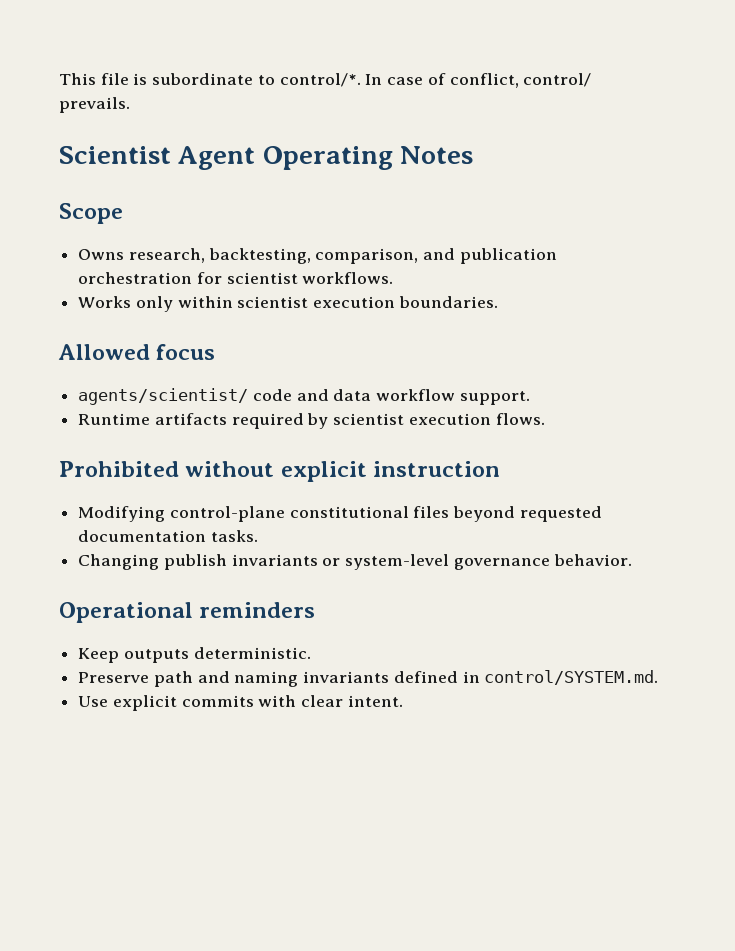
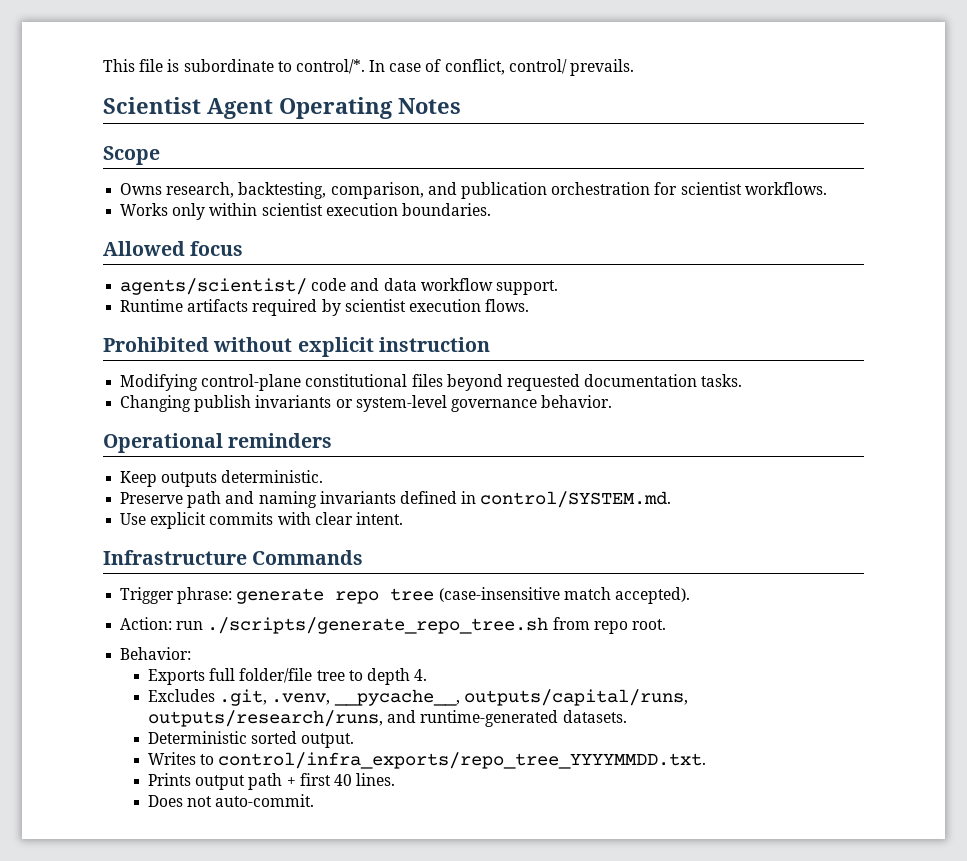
(403, 701) none -> [103,550,364,565] [120,587,690,604] [120,617,666,634] [120,647,192,660] [148,668,428,685] [148,689,688,706] [148,710,627,727] [148,731,355,748] [148,752,707,769] [148,773,396,790] [148,794,315,807] // Infrastructure Commands // Trigger phrase: generate repo tree (case-insensitive match accepted). // Action: run ./scripts/generate_repo_tree.sh from repo root. // Behavior: // Exports full folder/file tree to depth 4. // Excludes .git, .venv, __pycache__, outputs/capital/runs, outputs/research/runs, and runtime-generated datasets. // Deterministic sorted output. // Writes to control/infra_exports/repo_tree_YYYYMMDD.txt. // Prints output path + first 40 lines. // Does not auto-commit.

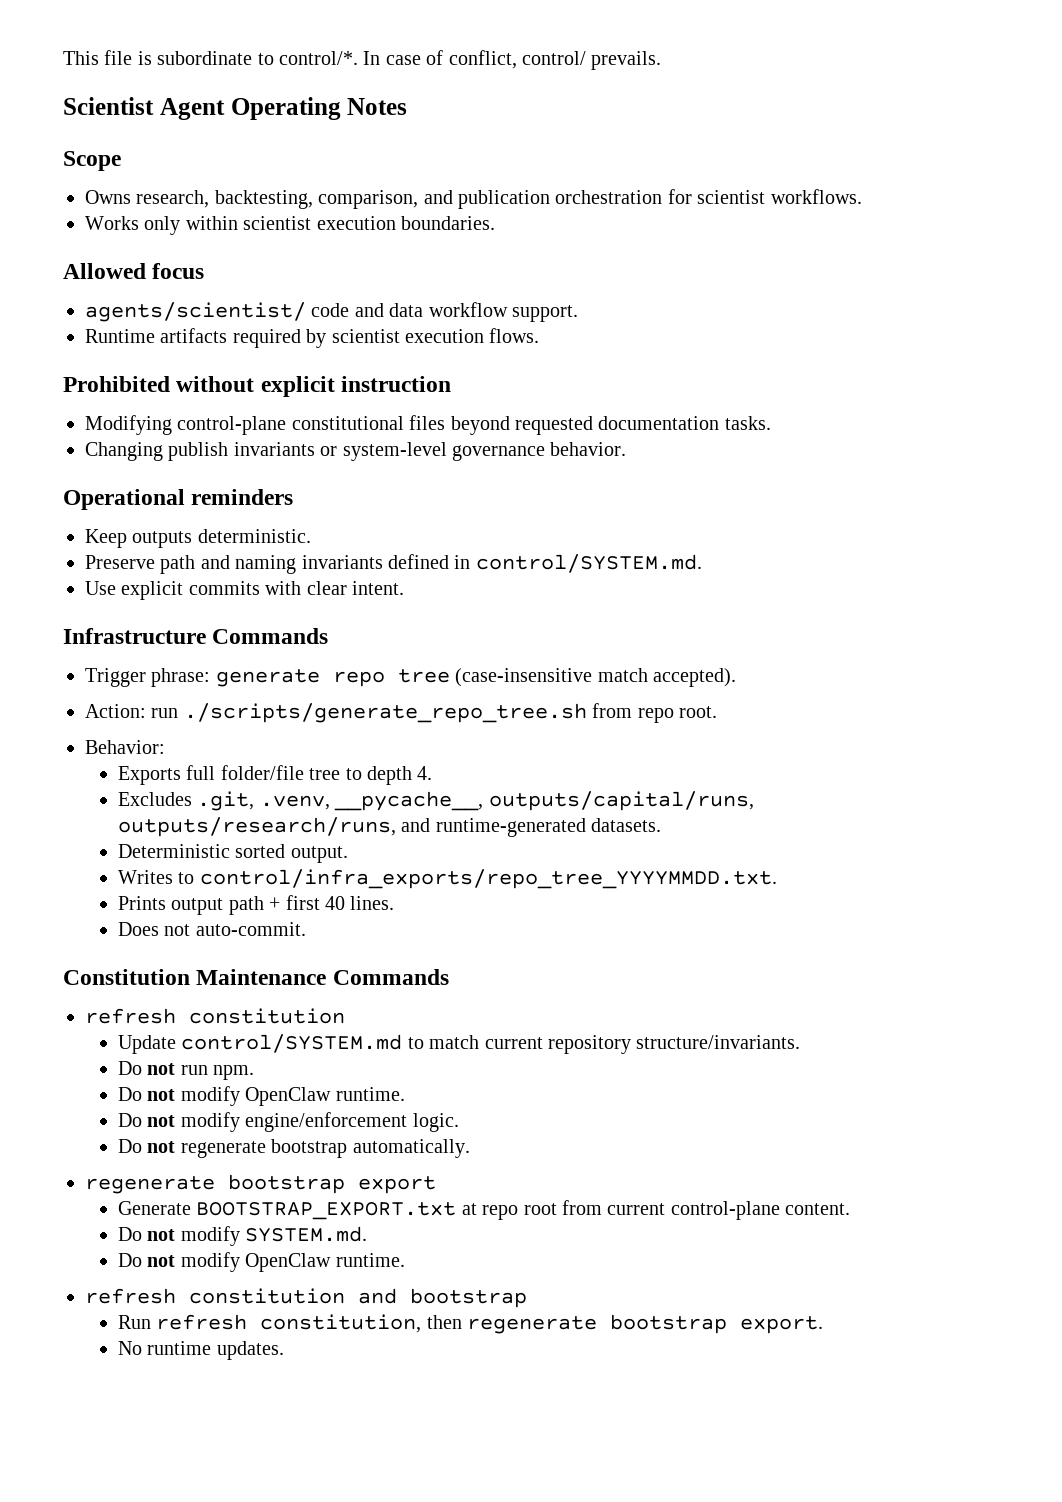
(315, 800) none -> [63,969,449,985] [85,1008,345,1024] [118,1034,801,1054] [118,1061,255,1080] [118,1086,405,1106] [118,1112,459,1132] [118,1139,470,1158] [85,1174,436,1194] [118,1200,851,1220] [118,1226,368,1246] [118,1252,405,1272] [85,1288,527,1308] [118,1314,824,1334] [118,1341,284,1360] // Constitution Maintenance Commands // refresh constitution // Update control/SYSTEM.md to match current repository structure/invariants. // Do not run npm. // Do not modify OpenClaw runtime. // Do not modify engine/enforcement logic. // Do not regenerate bootstrap automatically. // regenerate bootstrap export // Generate BOOTSTRAP_EXPORT.txt at repo root from current control-plane content. // Do not modify SYSTEM.md. // Do not modify OpenClaw runtime. // refresh constitution and bootstrap // Run refresh constitution, then regenerate bootstrap export. // No runtime updates.

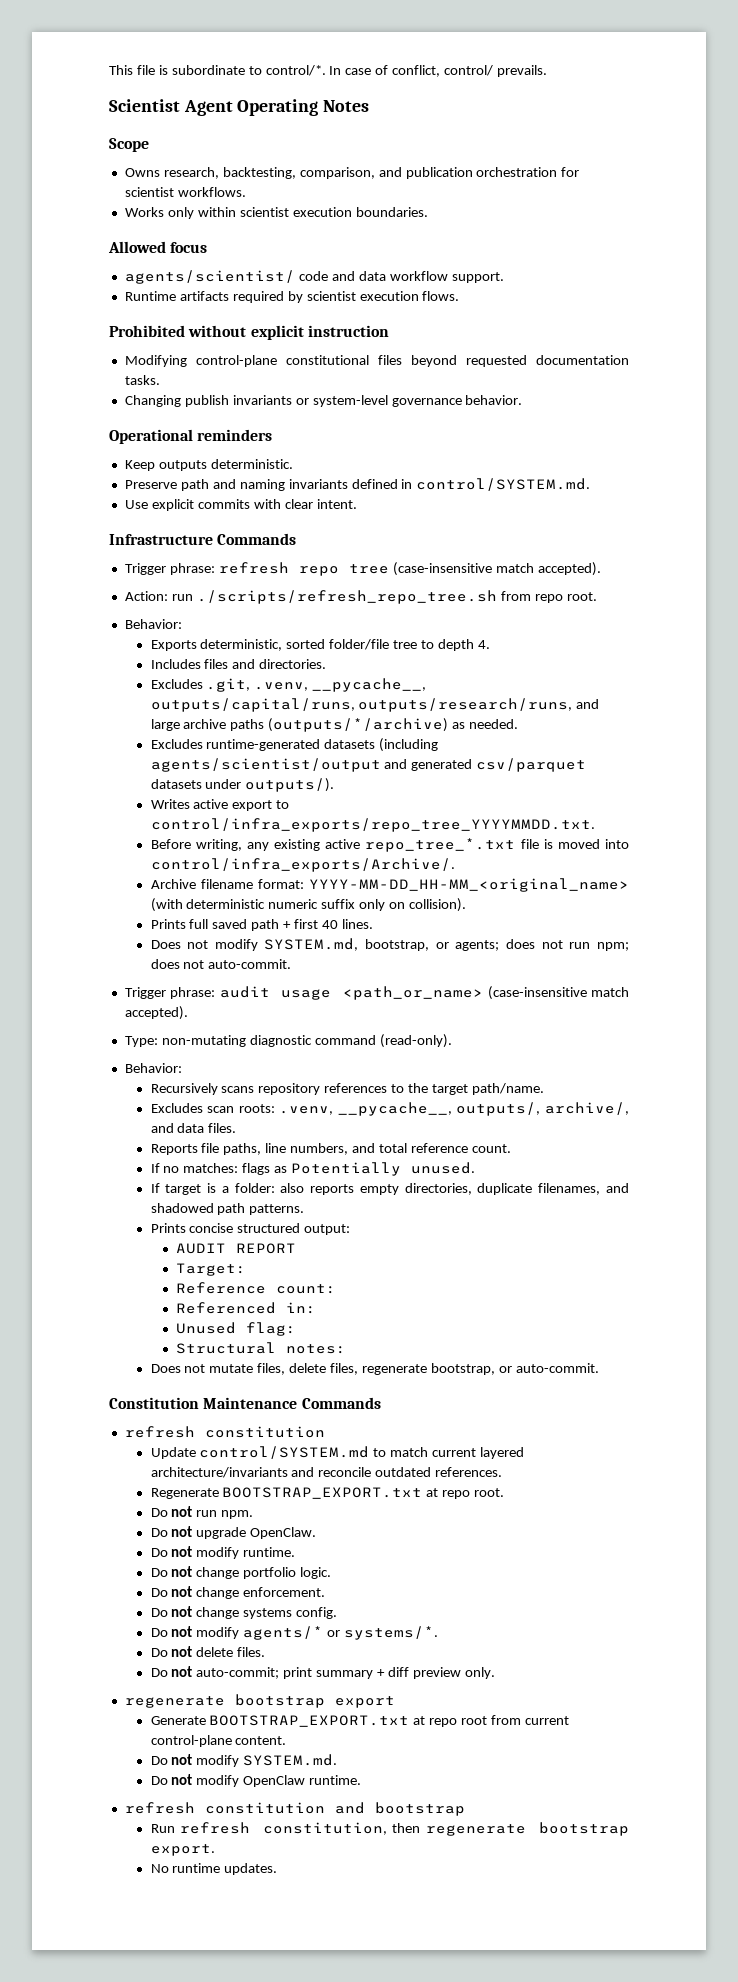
[215,669,320,687] generate -> [218,562,289,574] refresh
[183,703,587,723] ./scripts/generate_repo_tree.sh -> [196,590,497,604] ./scripts/refresh_repo_tree.sh
[186,765,216,780] full -> [200,639,326,651] deterministic, sorted
(433, 773) none -> [150,659,327,669] // Includes files and directories.
[435,818,662,837] [118,844,348,863] runtime-generated datasets. // Deterministic sorted output. -> [150,718,519,732] [150,738,439,752] [150,758,587,772] [150,778,335,792] large archive paths (outputs/*/archive) as needed. // Excludes runtime-generated datasets (including agents/scientist/output and generated csv/parquet datasets under outputs/).
(174, 877) none -> [193,799,273,811] active export
[118,896,224,915] // Prints output -> [150,838,629,852] [150,858,455,872] [150,878,629,892] [150,898,467,912] [150,919,248,929] // Before writing, any existing active repo_tree_*.txt file is moved into control/infra_exports/Archive/. // Archive filename format: YYYY-MM-DD_HH-MM_<original_name> (with deterministic numeric suffix only on collision). // Prints full saved
(191, 930) none -> [214,938,630,951] [150,959,292,969] [124,986,629,1000] [124,1006,188,1020] [124,1034,452,1048] [124,1063,182,1073] [150,1083,544,1095] [150,1102,629,1116] [150,1123,237,1133] [150,1143,511,1155] [150,1162,476,1176] [150,1183,629,1195] [150,1203,305,1215] [150,1223,351,1235] [176,1243,297,1254] [176,1263,247,1276] [176,1282,337,1294] [176,1302,317,1314] [176,1322,297,1336] [176,1342,347,1354] [150,1363,512,1375] modify SYSTEM.md, bootstrap, or agents; does not run npm; does not auto-commit. // Trigger phrase: audit usage <path_or_name> (case-insensitive match accepted). // Type: non-mutating diagnostic command (read-only). // Behavior: // Recursively scans repository references to the target path/name. // Excludes scan roots: .venv, __pycache__, outputs/, archive/, and data files. // Reports file paths, line numbers, and total reference count. // If no matches: flags as Potentially unused. // If target is a folder: also reports empty directories, duplicate filenames, and shadowed path patterns. // Prints concise structured output: // AUDIT REPORT // Target: // Reference count: // Referenced in: // Unused flag: // Structural notes: // Does not mutate files, delete files, regenerate bootstrap, or
[548,1035,801,1054] repository structure/invariants. -> [480,1447,525,1459] [150,1467,503,1478] [150,1487,505,1499] layered architecture/invariants and reconcile outdated references. // Regenerate BOOTSTRAP_EXPORT.txt at repo root.
[118,1086,332,1106] // Do not modify OpenClaw -> [150,1526,317,1539] [150,1546,240,1559] // Do not upgrade OpenClaw. // Do not modify
[180,1112,408,1132] modify engine/enforcement -> [196,1567,297,1579] change portfolio
[180,1139,470,1158] regenerate bootstrap automatically. -> [196,1587,326,1599] [150,1606,338,1619] [150,1626,439,1640] [150,1646,266,1657] [150,1666,495,1679] change enforcement. // Do not change systems config. // Do not modify agents/* or systems/*. // Do not delete files. // Do not auto-commit; print summary + diff preview only.

